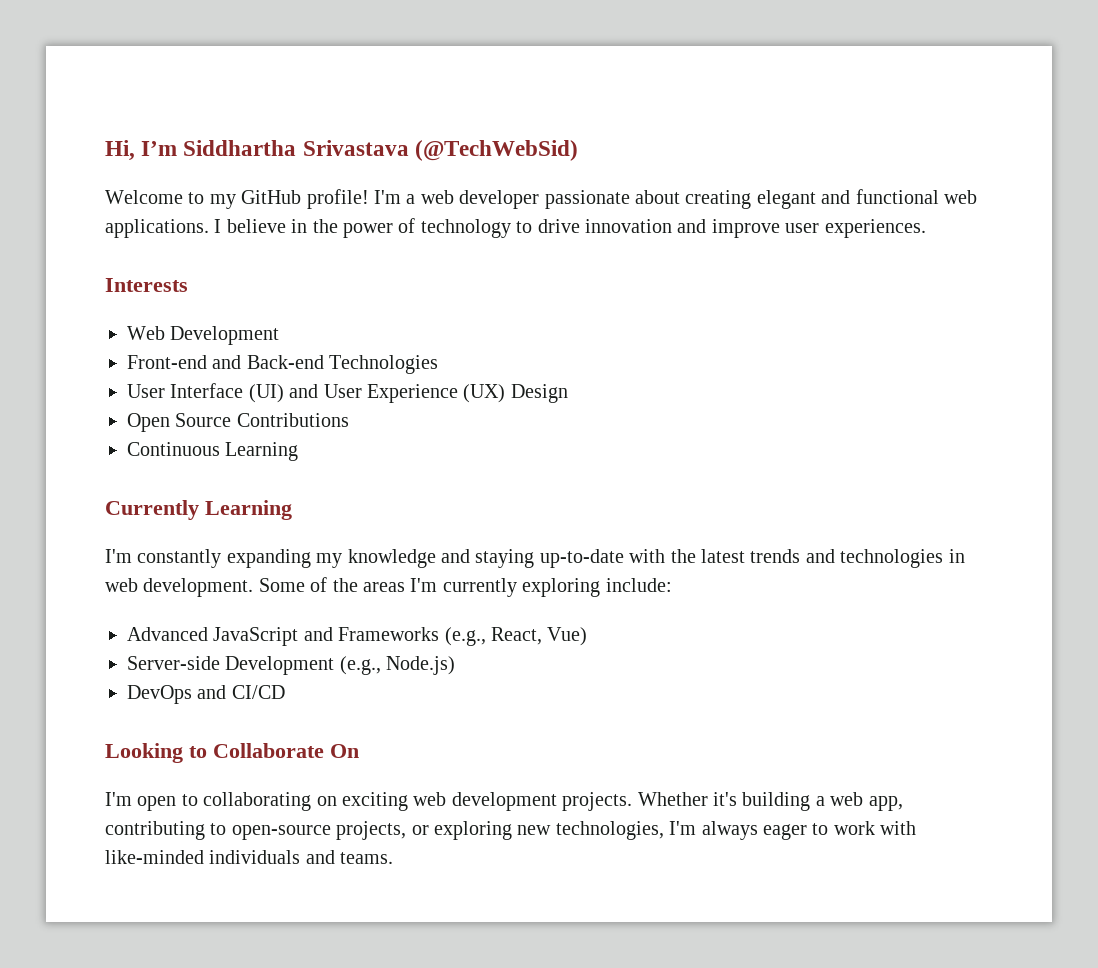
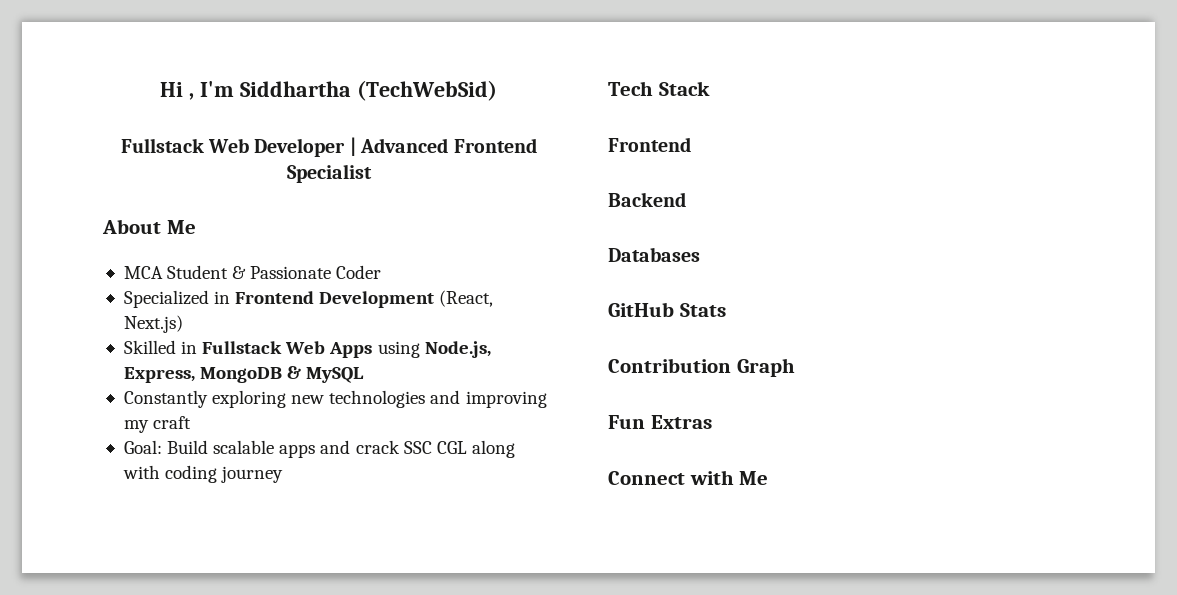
[105,140,578,161] [105,189,977,209] [105,218,926,238] [105,278,188,292] [127,326,280,345] [127,355,439,374] [127,383,568,403] [127,413,349,432] [127,442,299,461] [105,500,292,520] [105,549,965,568] [105,577,672,597] [127,627,588,646] [127,656,456,675] [127,685,285,704] [105,743,359,763] [105,792,903,811] [105,821,917,840] [105,850,394,864] Hi, I’m Siddhartha Srivastava (@TechWebSid) // Welcome to my GitHub profile! I'm a web developer passionate about creating elegant and functional web applications. I believe in the power of technology to drive innovation and improve user experiences. // Interests // Web Development // Front-end and Back-end Technologies // User Interface (UI) and User Experience (UX) Design // Open Source Contributions // Continuous Learning // Currently Learning // I'm constantly expanding my knowledge and staying up-to-date with the latest trends and technologies in web development. Some of the areas I'm currently exploring include: // Advanced JavaScript and Frameworks (e.g., React, Vue) // Server-side Development (e.g., Node.js) // DevOps and CI/CD // Looking to Collaborate On // I'm open to collaborating on exciting web development projects. Whether it's building a web app, contributing to open-source projects, or exploring new technologies, I'm always eager to work with like-minded individuals and teams. -> [160,80,497,101] [120,137,537,157] [286,164,372,183] [102,219,196,234] [123,265,382,279] [123,290,494,308] [123,315,183,333] [123,340,491,358] [123,366,365,383] [123,390,547,408] [123,416,192,433] [123,440,515,458] [122,465,284,483] [608,81,710,96] [608,137,691,152] [608,192,686,207] [608,247,700,262] [608,302,726,317] [608,358,795,377] [608,415,712,429] [608,470,769,485] Hi , I'm Siddhartha (TechWebSid) // Fullstack Web Developer | Advanced Frontend Specialist // About Me // MCA Student & Passionate Coder // Specialized in Frontend Development (React, Next.js) // Skilled in Fullstack Web Apps using Node.js, Express, MongoDB & MySQL // Constantly exploring new technologies and improving my craft // Goal: Build scalable apps and crack SSC CGL along with coding journey // Tech Stack // Frontend // Backend // Databases // GitHub Stats // Contribution Graph // Fun Extras // Connect with Me

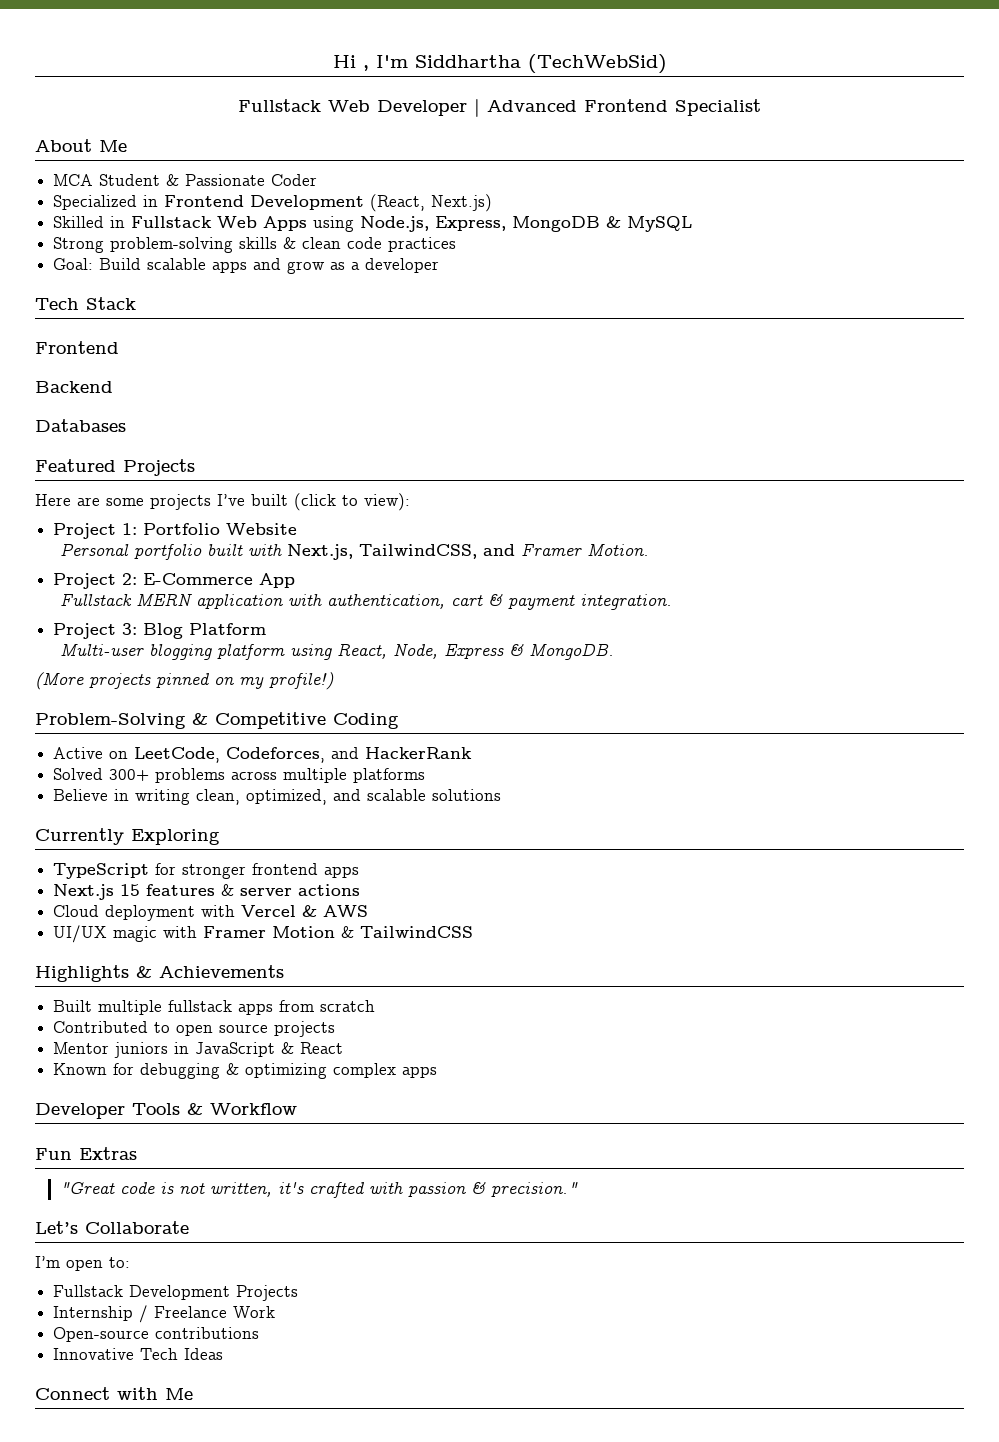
[123,390,547,408] [123,416,192,433] Constantly exploring new technologies and improving my craft -> [53,237,457,253] Strong problem-solving skills & clean code practices
[355,440,515,458] [122,465,284,483] crack SSC CGL along with coding journey -> [287,258,440,274] grow as a developer
[608,302,726,317] [608,358,795,377] [608,415,712,429] GitHub Stats // Contribution Graph // Fun Extras -> [35,459,195,476] [35,493,410,511] [53,523,298,539] [59,543,649,560] [53,573,296,589] [59,593,672,610] [53,623,267,639] [59,643,614,660] [35,672,334,690] [35,712,399,729] [53,747,473,763] [53,768,426,783] [53,789,502,805] [35,828,220,845] [53,863,360,879] [53,884,361,900] [53,905,369,921] [53,925,474,943] [35,965,284,982] [53,1000,376,1015] [53,1021,336,1037] [53,1042,344,1058] [53,1063,438,1079] [35,1103,297,1119] [35,1147,137,1160] [59,1182,578,1198] [35,1221,189,1234] [35,1256,130,1271] [53,1285,299,1301] [53,1305,276,1323] [53,1327,260,1342] [53,1348,224,1360] Featured Projects // Here are some projects I’ve built (click to view): // Project 1: Portfolio Website // Personal portfolio built with Next.js, TailwindCSS, and Framer Motion. // Project 2: E-Commerce App // Fullstack MERN application with authentication, cart & payment integration. // Project 3: Blog Platform // Multi-user blogging platform using React, Node, Express & MongoDB. // (More projects pinned on my profile!) // Problem-Solving & Competitive Coding // Active on LeetCode, Codeforces, and HackerRank // Solved 300+ problems across multiple platforms // Believe in writing clean, optimized, and scalable solutions // Currently Exploring // TypeScript for stronger frontend apps // Next.js 15 features & server actions // Cloud deployment with Vercel & AWS // UI/UX magic with Framer Motion & TailwindCSS // Highlights & Achievements // Built multiple fullstack apps from scratch // Contributed to open source projects // Mentor juniors in JavaScript & React // Known for debugging & optimizing complex apps // Developer Tools & Workflow // Fun Extras // "Great code is not written, it's crafted with passion & precision." // Let’s Collaborate // I’m open to: // Fullstack Development Projects // Internship / Freelance Work // Open-source contributions // Innovative Tech Ideas

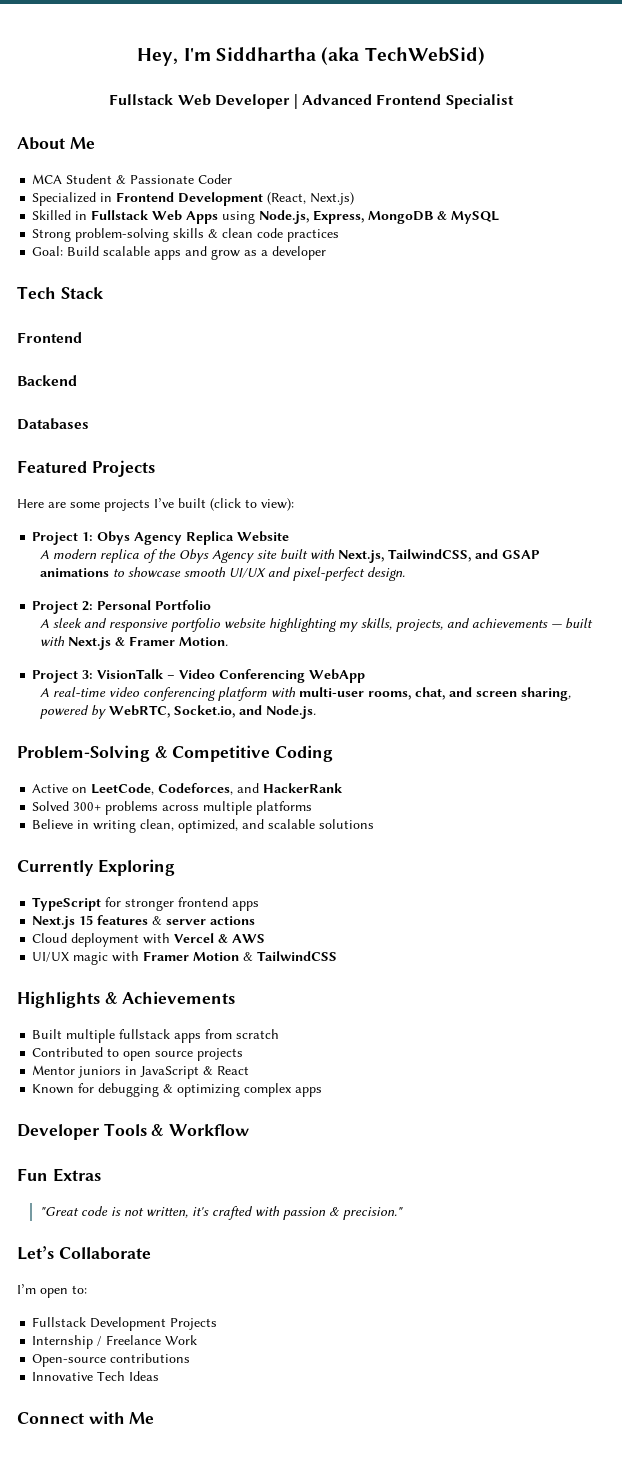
[332,54,667,74] Hi , I'm Siddhartha (TechWebSid) -> [137,47,485,66] Hey, I'm Siddhartha (aka TechWebSid)
[143,523,298,535] [59,543,202,560] Portfolio Website // Personal portfolio -> [97,531,290,545] [39,549,277,563] Obys Agency Replica Website // A modern replica of the Obys Agency site
[520,543,649,556] [53,573,296,589] [59,593,672,610] [53,623,267,639] [59,643,614,660] [35,672,334,690] Framer Motion. // Project 2: E-Commerce App // Fullstack MERN application with authentication, cart & payment integration. // Project 3: Blog Platform // Multi-user blogging platform using React, Node, Express & MongoDB. // (More projects pinned on my profile!) -> [501,550,540,559] [39,567,405,581] [32,600,212,614] [39,618,593,632] [39,636,228,650] [32,669,366,683] [39,687,571,701] [39,705,316,719] GSAP animations to showcase smooth UI/UX and pixel-perfect design. // Project 2: Personal Portfolio // A sleek and responsive portfolio website highlighting my skills, projects, and achievements — built with Next.js & Framer Motion. // Project 3: VisionTalk – Video Conferencing WebApp // A real-time video conferencing platform with multi-user rooms, chat, and screen sharing, powered by WebRTC, Socket.io, and Node.js.

